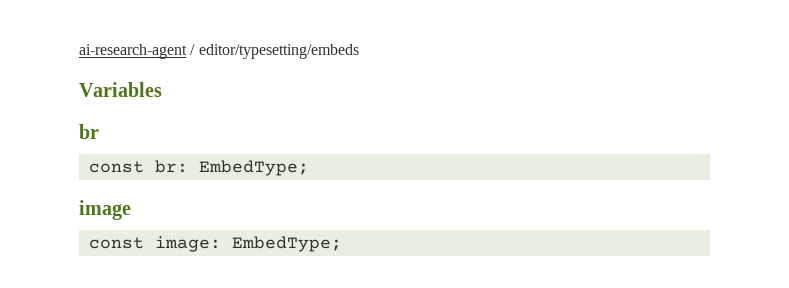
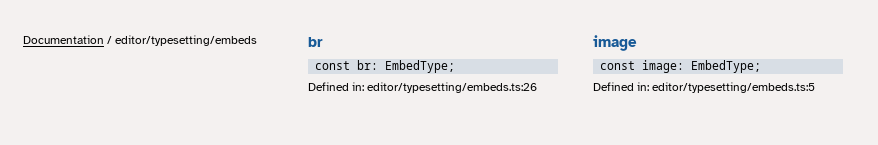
[79,44,187,59] ai-research-agent -> [23,35,104,44] Documentation
[79,82,162,97] // Variables -> (258, 40) none
(309, 168) none -> [308,82,538,93] // Defined in: editor/typesetting/embeds.ts:26
(342, 244) none -> [593,82,816,93] // Defined in: editor/typesetting/embeds.ts:5

